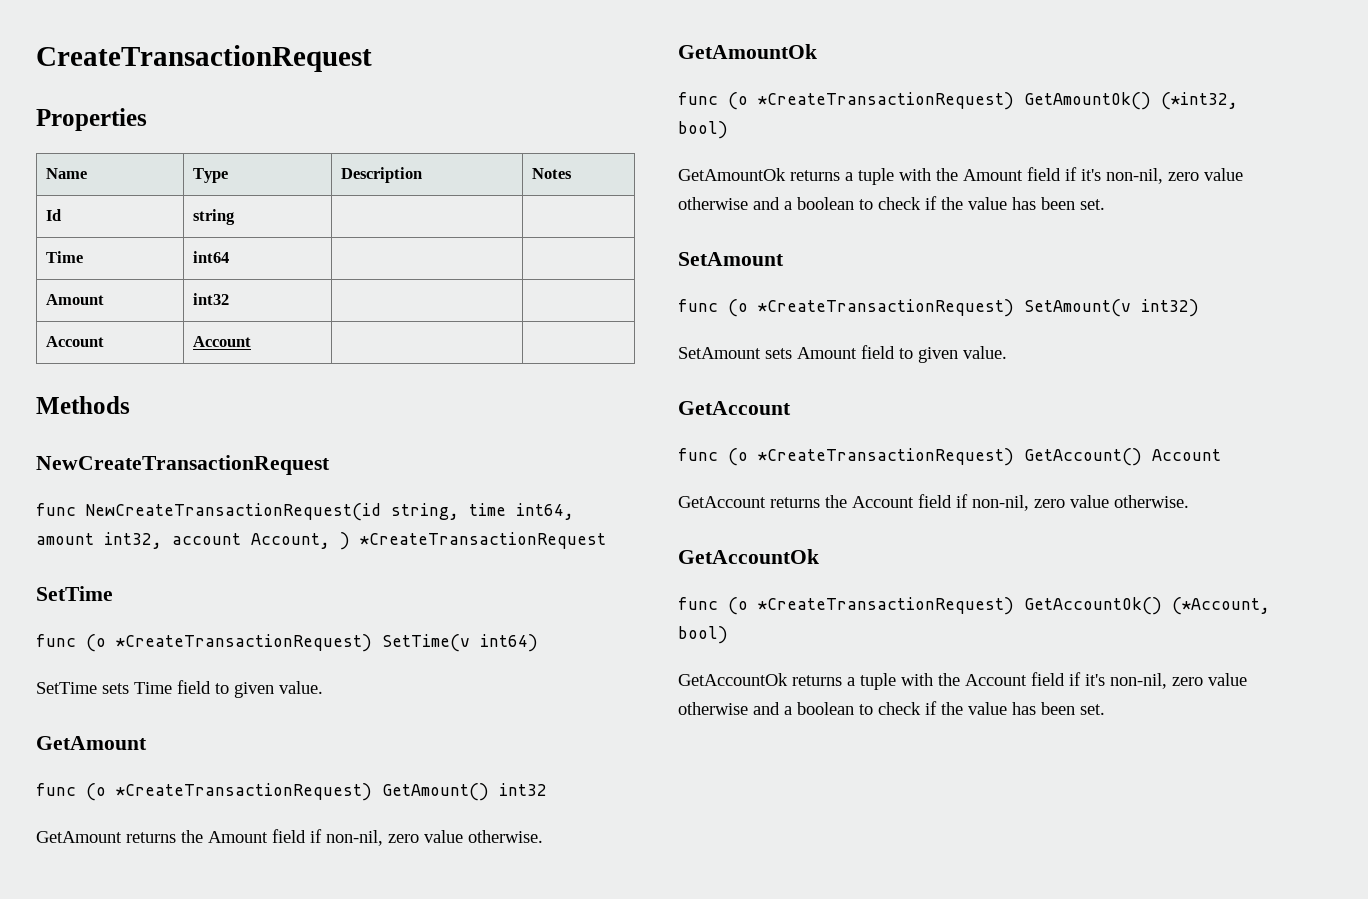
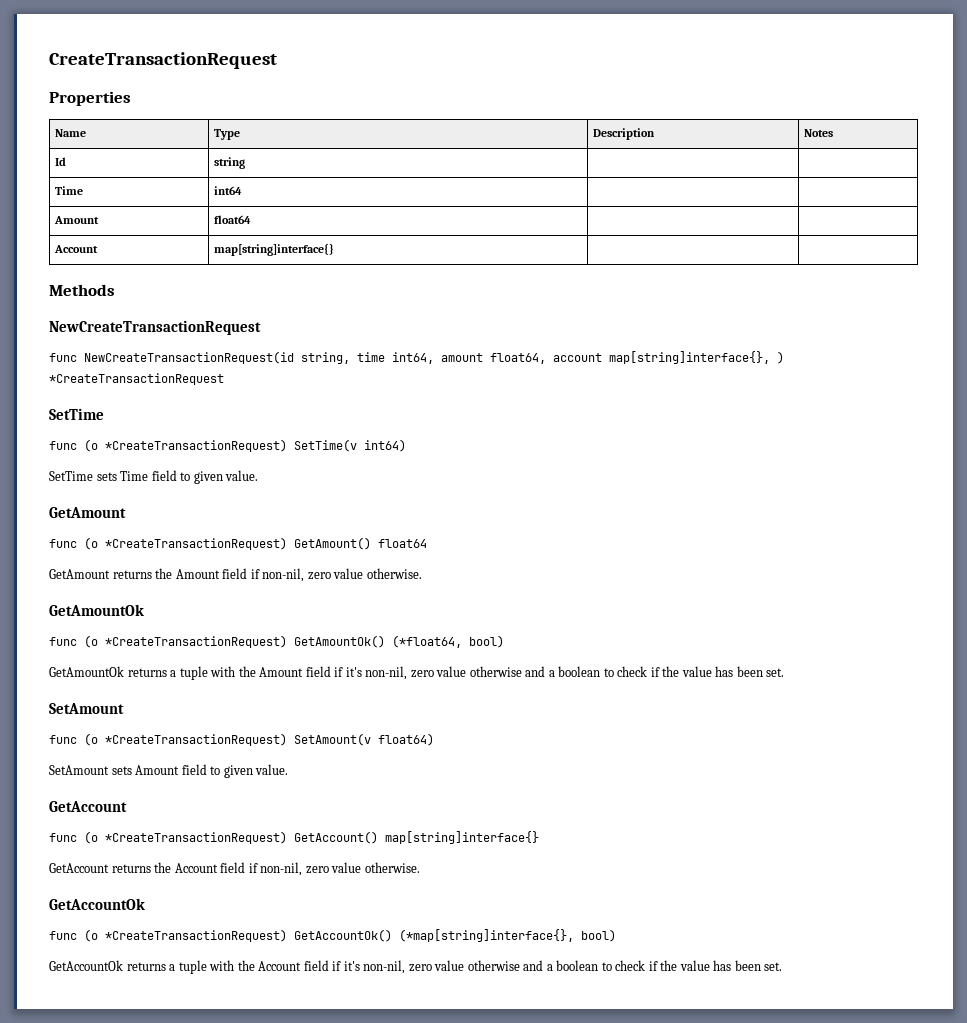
[192,293,229,305] [45,336,104,347] [192,336,251,347] int32 | | // Account | Account -> [213,215,251,224] [53,245,98,253] [213,243,334,256] float64 | | // Account | map[string]interface{}
[104,532,330,549] int32, account Account, -> [490,351,770,364] float64, account map[string]interface{},
[499,783,547,796] int32 -> [378,539,427,548] float64
[1161,92,1238,110] (*int32, -> [392,635,462,648] (*float64,
[1141,299,1199,317] int32) -> [378,733,434,746] float64)
[1152,449,1221,461] Account -> [385,831,539,844] map[string]interface{}
[1172,597,1270,615] (*Account, -> [399,929,574,942] (*map[string]interface{},

